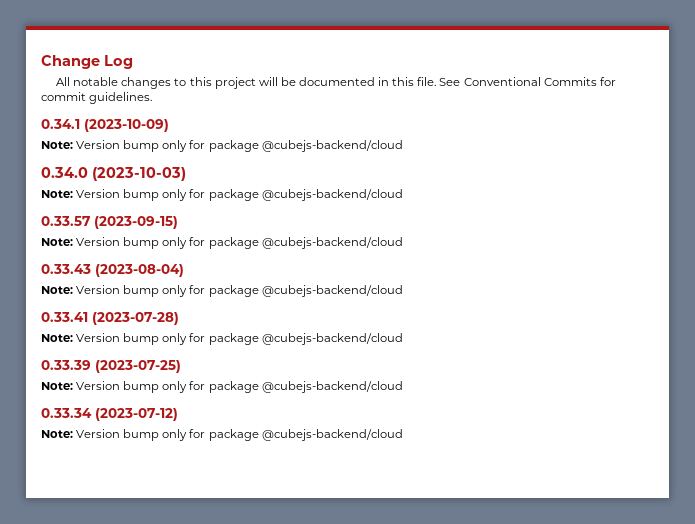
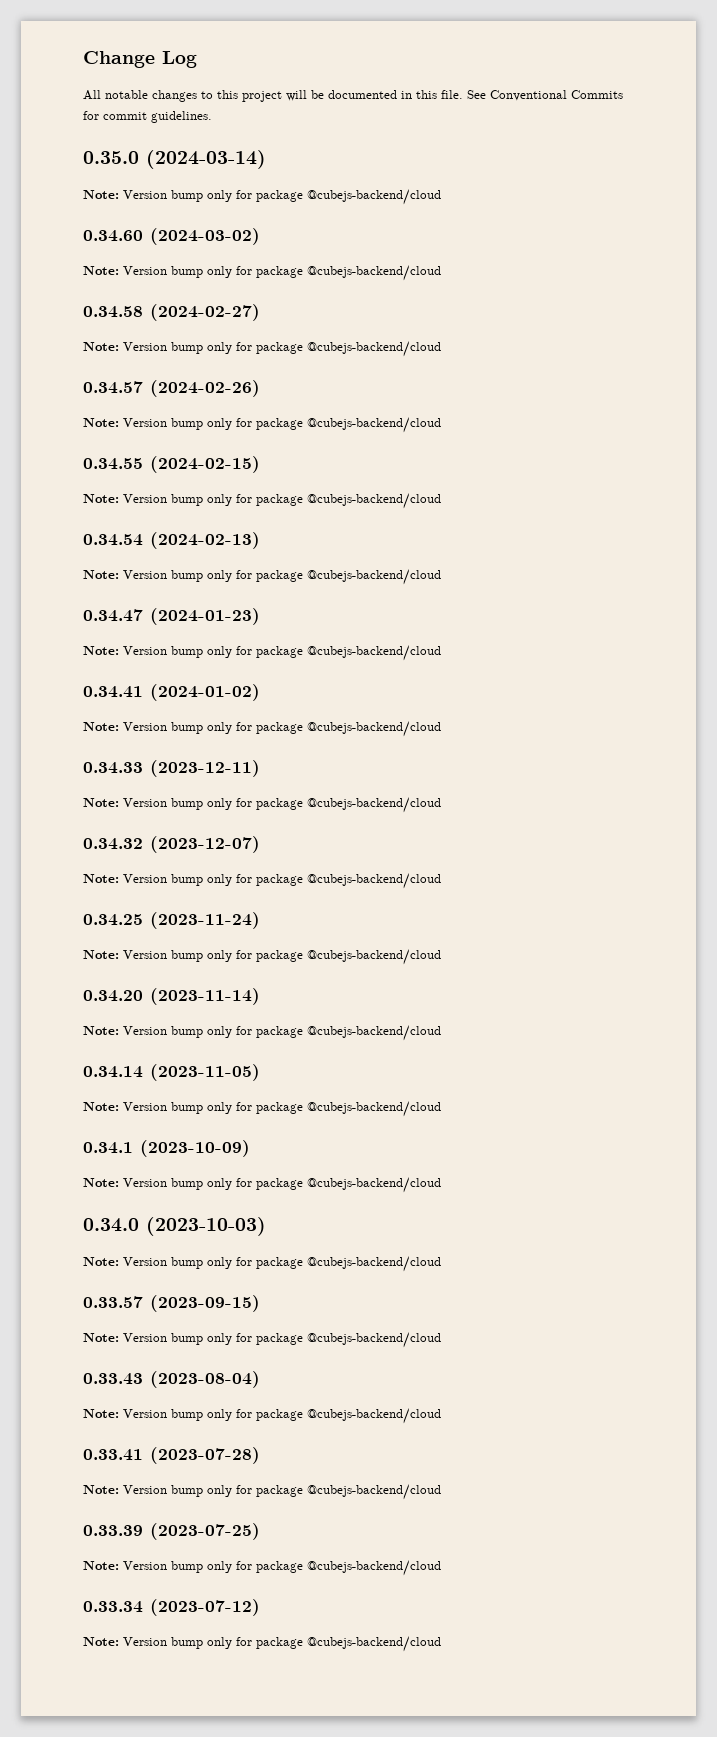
(153, 98) none -> [83,150,266,169] [83,189,441,205] [83,228,260,245] [83,265,441,281] [83,304,260,321] [83,341,441,357] [83,380,260,397] [83,417,441,433] [83,456,260,473] [83,493,441,509] [83,532,260,549] [83,569,441,585] [83,608,260,625] [83,645,441,661] [83,684,260,701] [83,721,441,737] [83,760,260,777] [83,797,441,813] [83,836,260,853] [83,873,441,889] [83,912,260,929] [83,949,441,965] [83,988,260,1005] [83,1025,441,1041] [83,1064,260,1081] [83,1101,441,1117] // 0.35.0 (2024-03-14) // Note: Version bump only for package @cubejs-backend/cloud // 0.34.60 (2024-03-02) // Note: Version bump only for package @cubejs-backend/cloud // 0.34.58 (2024-02-27) // Note: Version bump only for package @cubejs-backend/cloud // 0.34.57 (2024-02-26) // Note: Version bump only for package @cubejs-backend/cloud // 0.34.55 (2024-02-15) // Note: Version bump only for package @cubejs-backend/cloud // 0.34.54 (2024-02-13) // Note: Version bump only for package @cubejs-backend/cloud // 0.34.47 (2024-01-23) // Note: Version bump only for package @cubejs-backend/cloud // 0.34.41 (2024-01-02) // Note: Version bump only for package @cubejs-backend/cloud // 0.34.33 (2023-12-11) // Note: Version bump only for package @cubejs-backend/cloud // 0.34.32 (2023-12-07) // Note: Version bump only for package @cubejs-backend/cloud // 0.34.25 (2023-11-24) // Note: Version bump only for package @cubejs-backend/cloud // 0.34.20 (2023-11-14) // Note: Version bump only for package @cubejs-backend/cloud // 0.34.14 (2023-11-05) // Note: Version bump only for package @cubejs-backend/cloud

